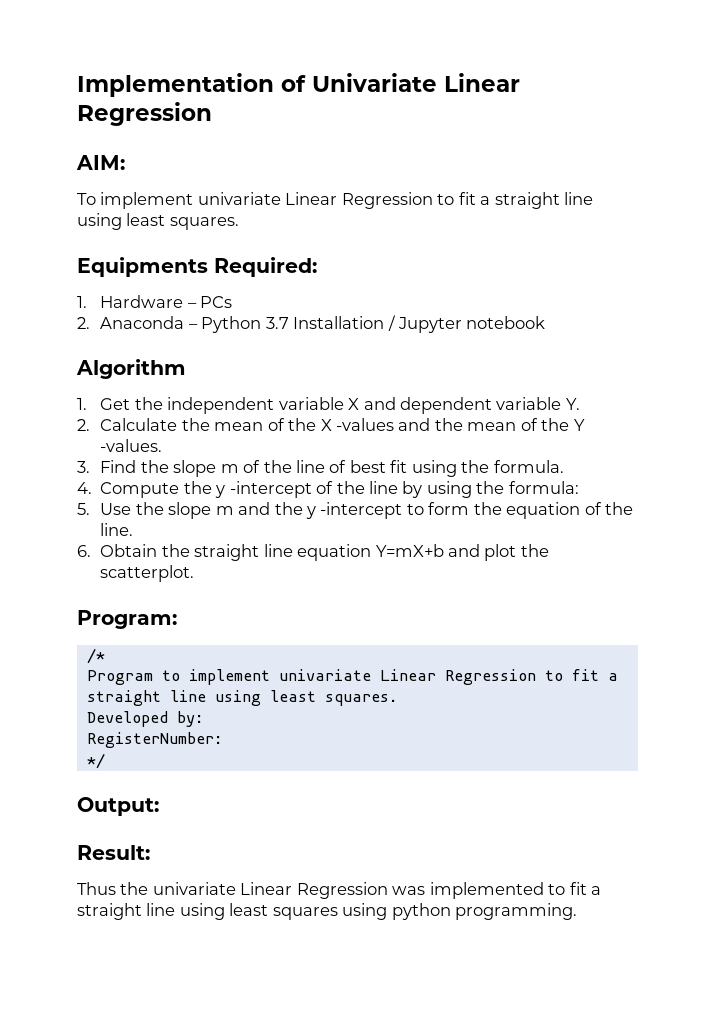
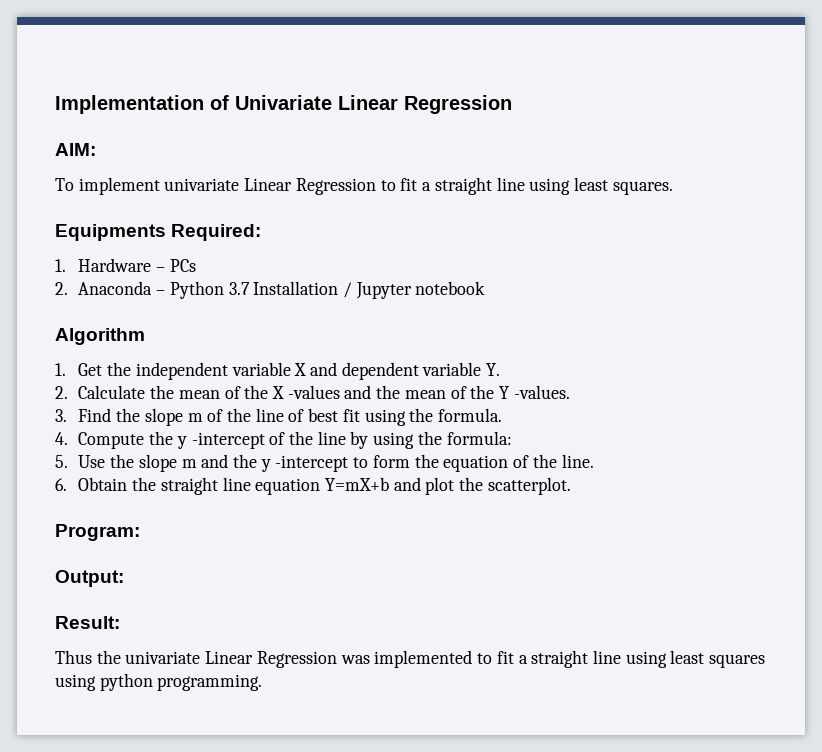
[86,648,105,664] [86,669,618,685] [86,690,398,706] [86,711,204,727] [86,732,223,748] [86,753,105,769] // /* // Program to implement univariate Linear Regression to fit a straight line using least squares. // Developed by: // RegisterNumber: // */ -> (140, 532) none

